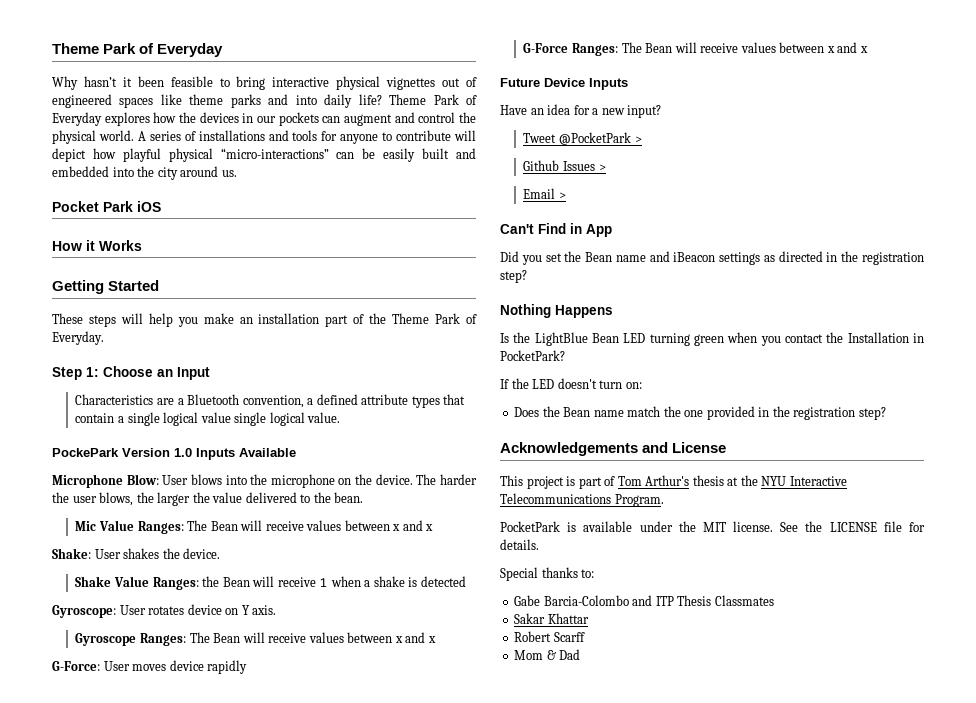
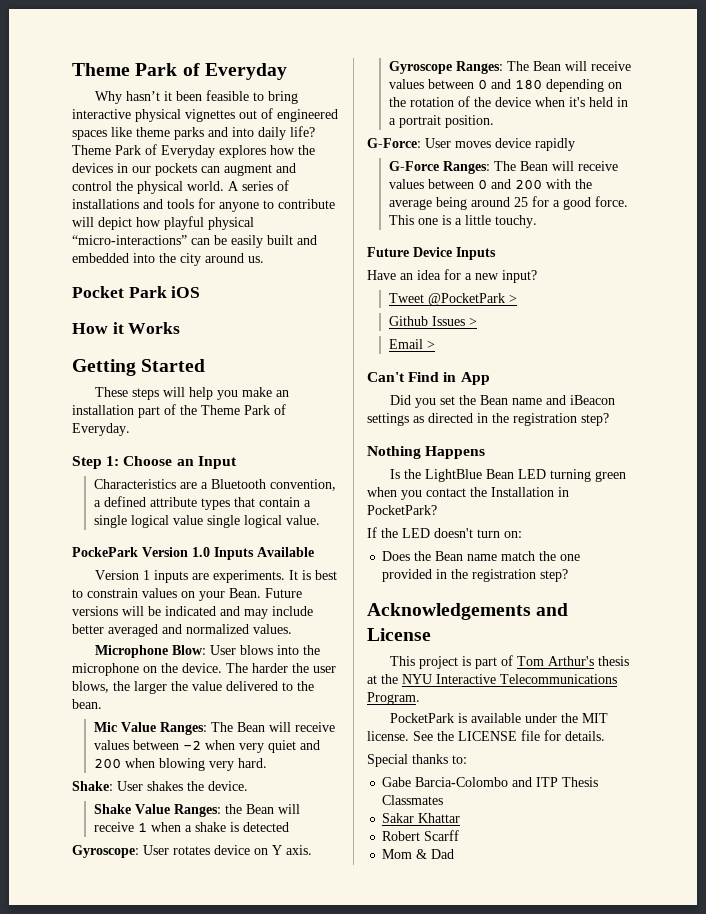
(296, 452) none -> [95,570,338,583] [72,588,302,601] [72,606,313,619] [72,624,292,637] // Version 1 inputs are experiments. It is best to constrain values on your Bean. Future versions will be indicated and may include better averaged and normalized values.
[392,520,434,531] x and x -> [182,740,320,753] [93,758,267,771] -2 when very quiet and 200 when blowing very hard.
[394,632,436,643] x and x -> [477,79,622,92] [388,96,628,107] [388,115,494,128] 0 and 180 depending on the rotation of the device when it's held in a portrait position.
[826,42,868,53] x and x -> [477,179,592,190] [388,196,628,210] [388,215,537,228] 0 and 200 with the average being around 25 for a good force. This one is a little touchy.

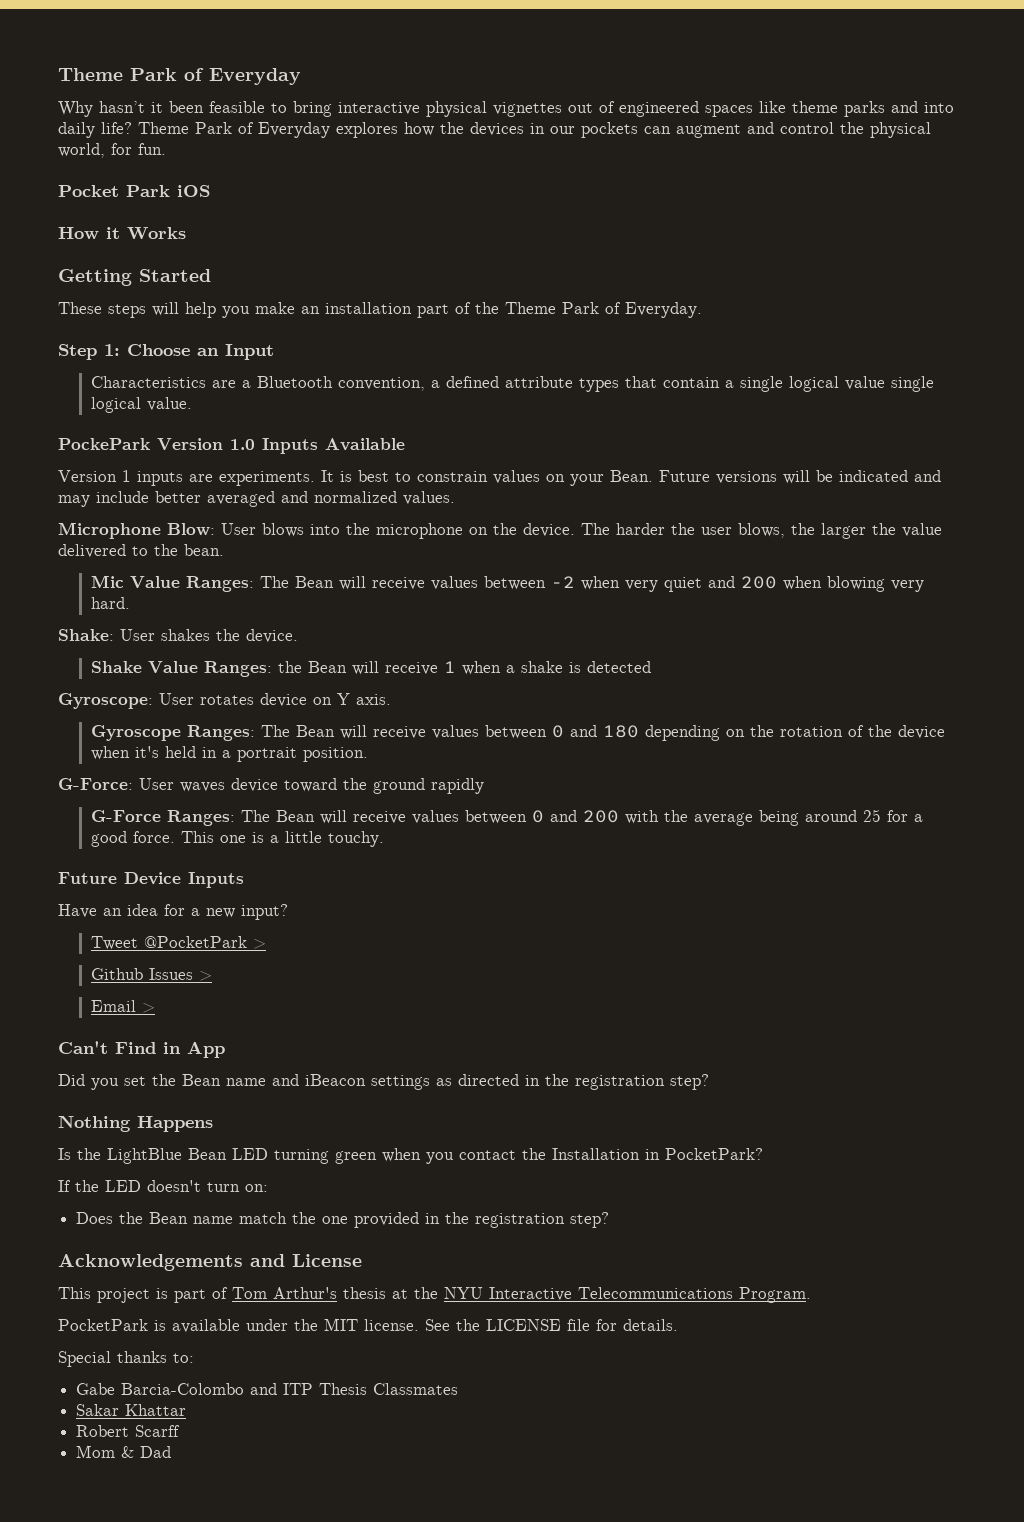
[187,180,289,191] [72,198,335,212] [72,216,254,230] [72,235,317,248] [72,253,264,266] world. A series of installations and tools for anyone to contribute will depict how playful physical “micro-interactions” can be easily built and embedded into the city around us. -> [58,143,166,158] world, for fun.
[455,138,531,148] moves device -> [180,778,425,794] waves device toward the ground

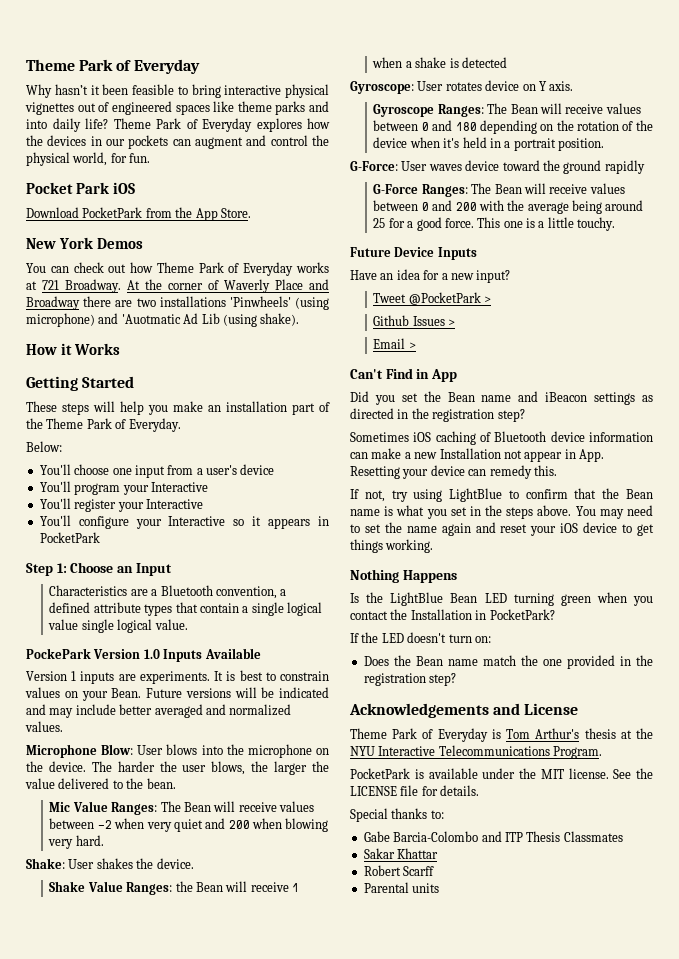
(210, 191) none -> [26,207,251,221] [26,237,143,249] [26,262,329,276] [26,279,329,293] [26,296,329,310] [26,313,300,327] // Download PocketPark from the App Store. // New York Demos // You can check out how Theme Park of Everyday works at 721 Broadway. At the corner of Waverly Place and Broadway there are two installations 'Pinwheels' (using microphone) and 'Auotmatic Ad Lib (using shake).
(702, 310) none -> [26,441,62,452] [39,464,275,478] [39,481,208,495] [39,498,203,512] [39,515,329,529] [39,532,100,543] // Below: // You'll choose one input from a user's device // You'll program your Interactive // You'll register your Interactive // You'll configure your Interactive so it appears in PocketPark
(709, 1082) none -> [350,431,653,445] [350,448,604,462] [350,465,557,479] [350,488,653,502] [350,505,653,519] [350,522,654,536] [350,539,434,553] // Sometimes iOS caching of Bluetooth device information can make a new Installation not appear in App. Resetting your device can remedy this. // If not, try using LightBlue to confirm that the Bean name is what you set in the steps above. You may need to set the name again and reset your iOS device to get things working.
[58,1287,228,1303] This project is part of -> [350,728,501,742] Theme Park of Everyday is
[76,1445,172,1458] Mom & Dad -> [363,882,440,893] Parental units

